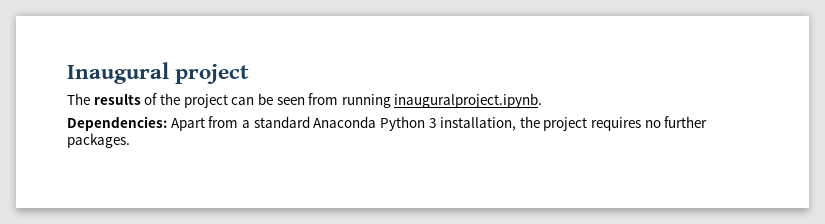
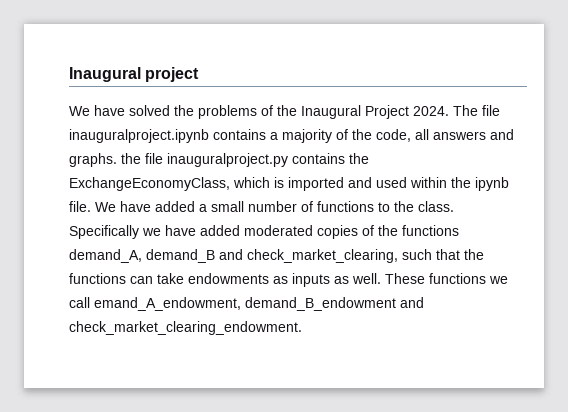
[67,93,543,108] [67,116,708,131] [67,133,130,148] The results of the project can be seen from running inauguralproject.ipynb. // Dependencies: Apart from a standard Anaconda Python 3 installation, the project requires no further packages. -> [69,105,500,119] [69,129,514,143] [69,153,369,167] [69,177,509,191] [69,201,454,212] [69,225,459,239] [69,249,484,263] [69,273,508,287] [69,297,424,311] [69,321,302,335] We have solved the problems of the Inaugural Project 2024. The file inauguralproject.ipynb contains a majority of the code, all answers and graphs. the file inauguralproject.py contains the ExchangeEconomyClass, which is imported and used within the ipynb file. We have added a small number of functions to the class. Specifically we have added moderated copies of the functions demand_A, demand_B and check_market_clearing, such that the functions can take endowments as inputs as well. These functions we call emand_A_endowment, demand_B_endowment and check_market_clearing_endowment.

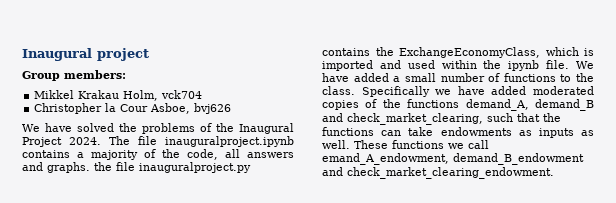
(200, 74) none -> [22,70,126,81] [34,90,203,101] [34,103,232,114] // Group members: // Mikkel Krakau Holm, vck704 // Christopher la Cour Asboe, bvj626

